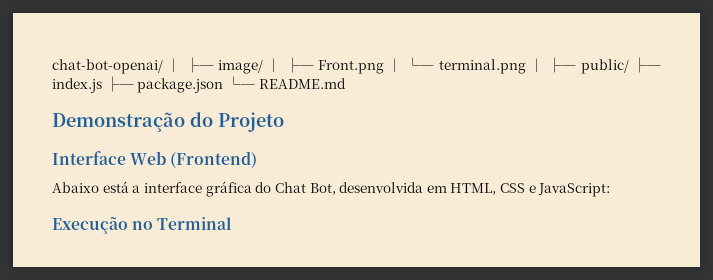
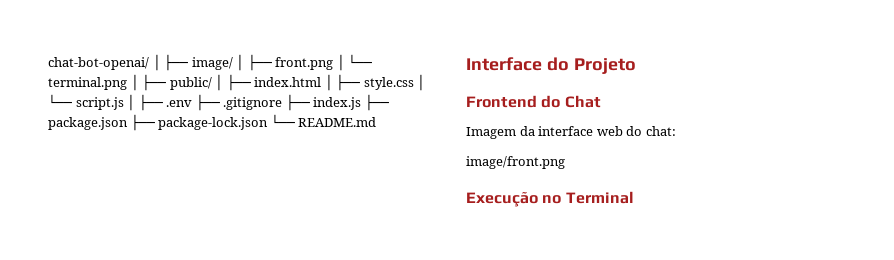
[185,57,214,73] ├─ -> [164,54,189,71] ├──
[285,57,661,74] [52,76,255,93] ├─ Front.png │ └─ terminal.png │ ├─ public/ ├─ index.js ├─ package.json └─ -> [247,54,373,71] [48,74,426,91] [48,94,389,111] [48,114,295,131] ├── front.png │ └── terminal.png │ ├── public/ │ ├── index.html │ ├── style.css │ └── script.js │ ├── .env ├── .gitignore ├── index.js ├── package.json ├── package-lock.json └──
[52,112,185,132] Demonstração -> [466,57,542,71] Interface
[52,151,258,168] [52,181,611,197] Interface Web (Frontend) // Abaixo está a interface gráfica do Chat Bot, desenvolvida em HTML, CSS e JavaScript: -> [466,95,601,108] [466,126,676,139] [466,156,565,169] Frontend do Chat // Imagem da interface web do chat: // image/front.png

